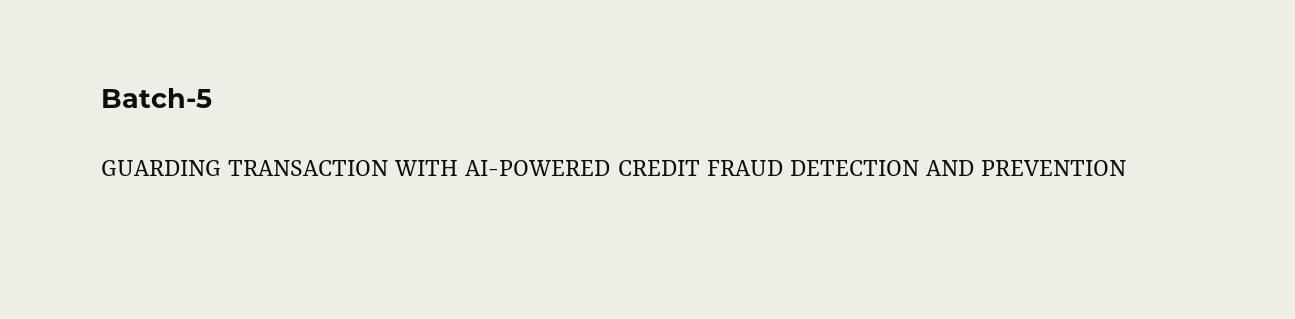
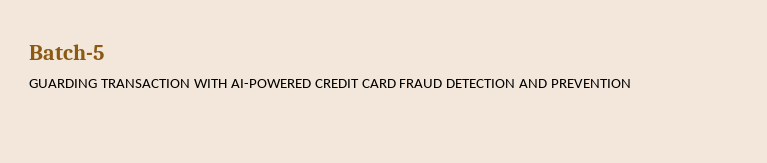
(700, 168) none -> [361,79,396,88] CARD

